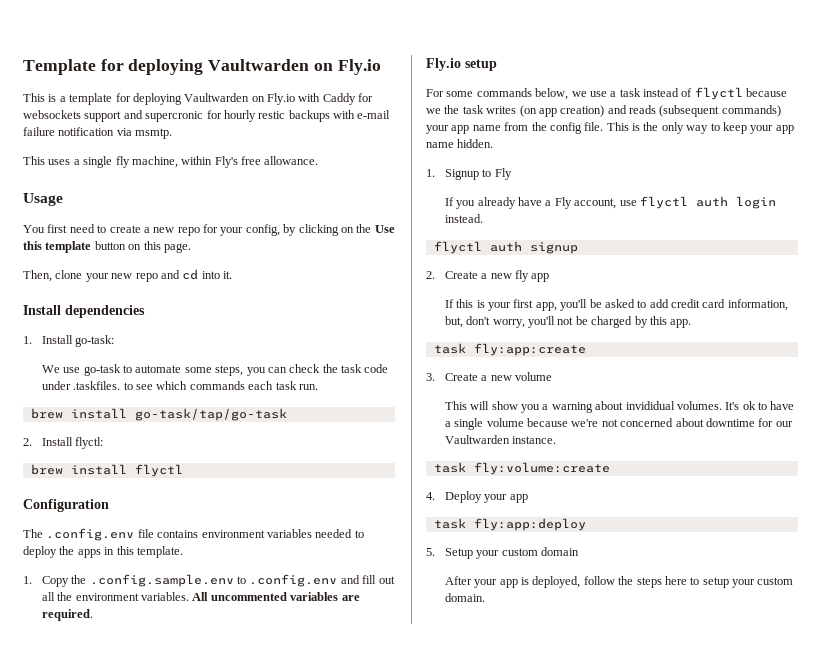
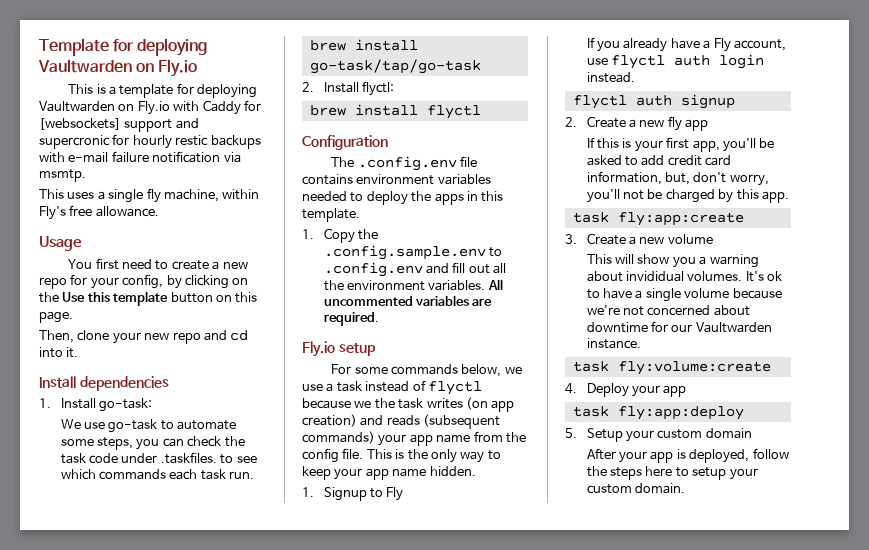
[23,110,81,119] websockets -> [39,118,121,130] [websockets]

